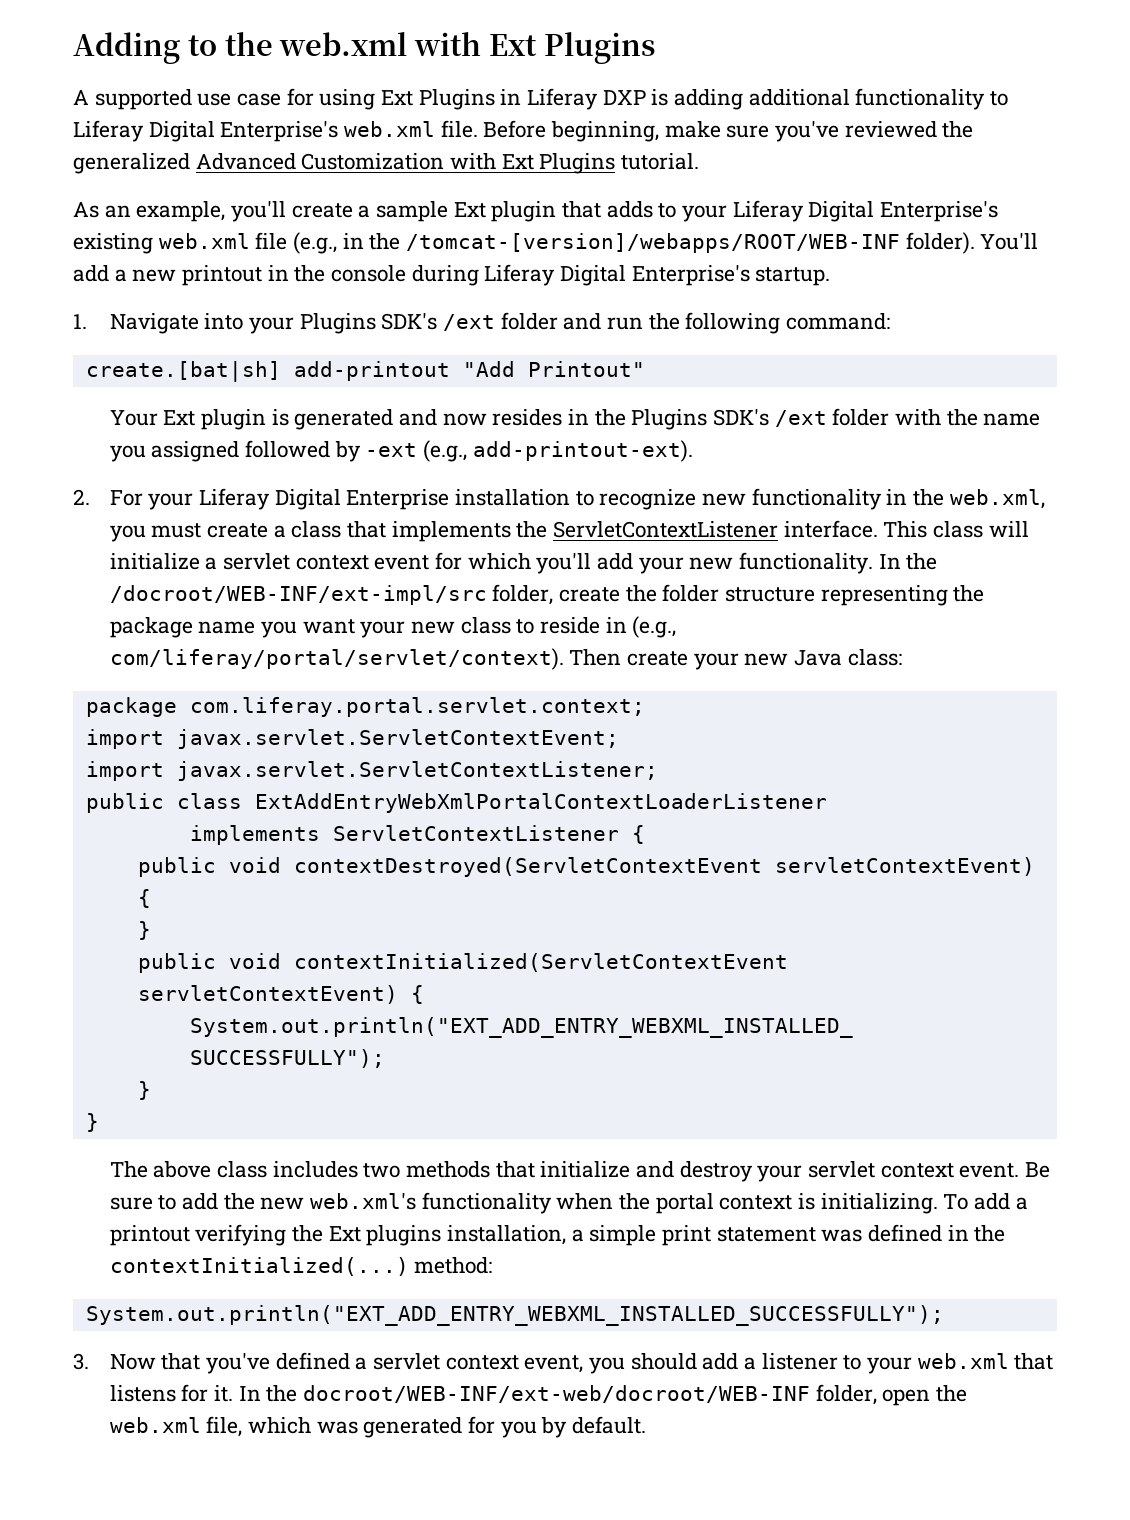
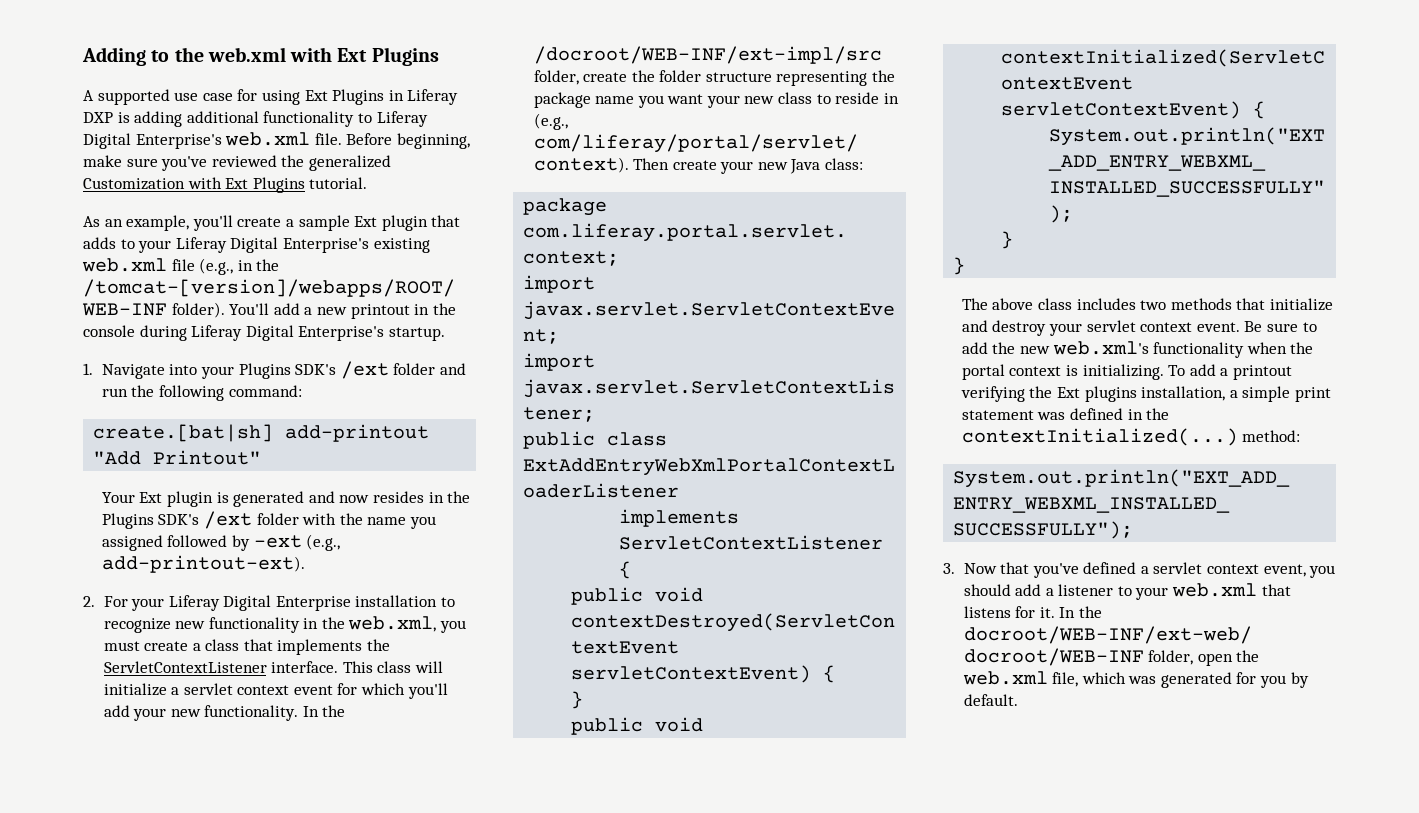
[195,153,296,170] Advanced -> (391, 163) none

